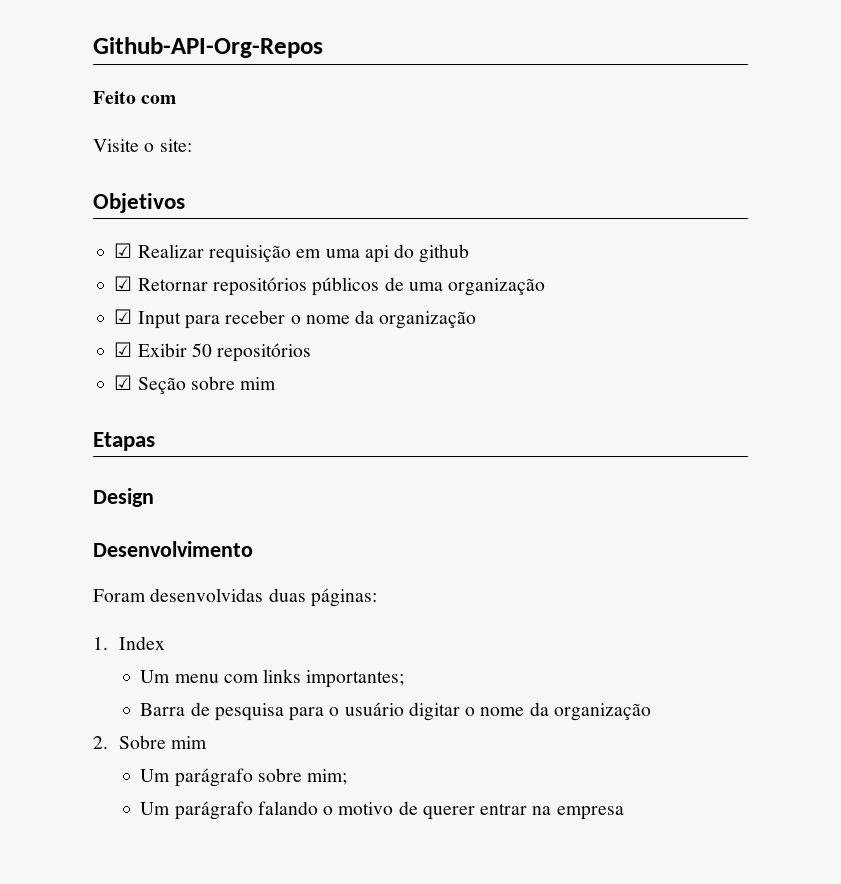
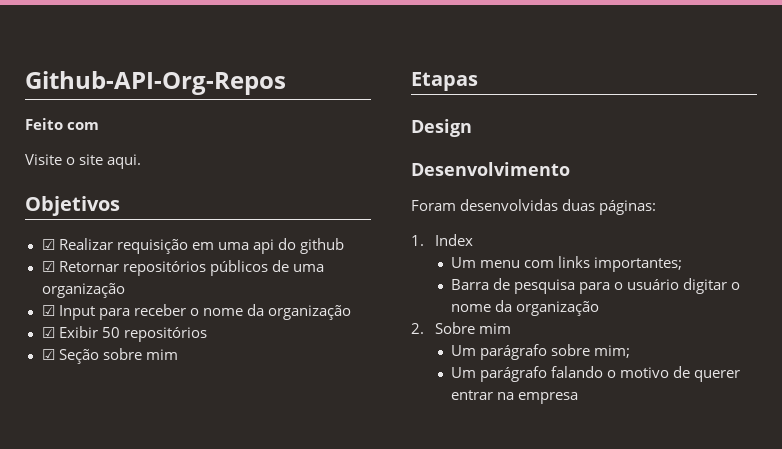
[159,139,192,152] site: -> [79,154,142,169] site aqui.

